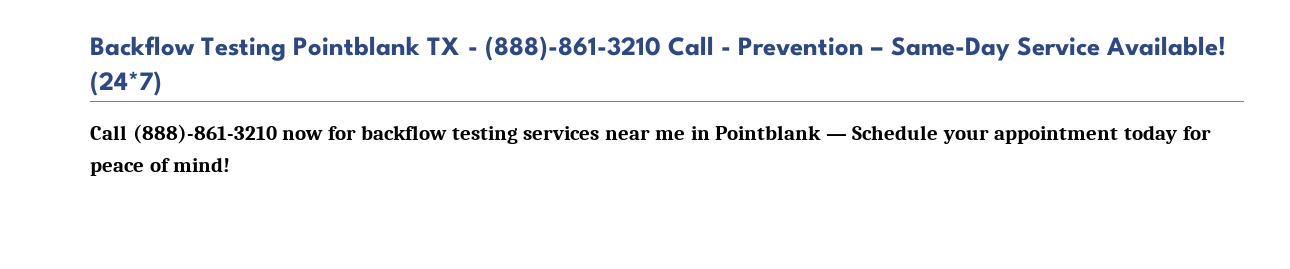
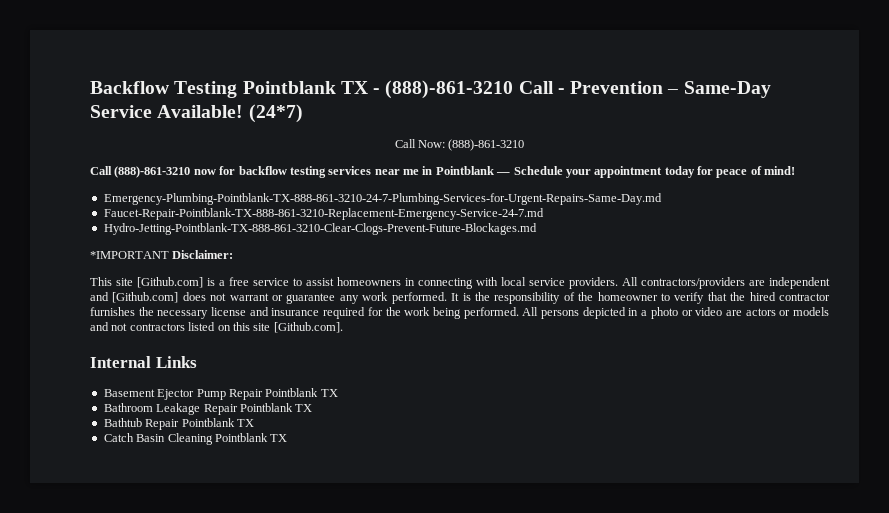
(162, 83) none -> [394,139,525,151] // Call Now: (888)-861-3210
(231, 164) none -> [103,193,662,205] [103,208,544,220] [103,223,537,235] [90,250,234,259] [90,277,830,289] [90,292,830,304] [90,307,829,319] [90,322,343,333] [90,356,197,368] [103,388,338,400] [103,403,313,415] [103,418,254,430] [103,433,288,445] // Emergency-Plumbing-Pointblank-TX-888-861-3210-24-7-Plumbing-Services-for-Urgent-Repairs-Same-Day.md // Faucet-Repair-Pointblank-TX-888-861-3210-Replacement-Emergency-Service-24-7.md // Hydro-Jetting-Pointblank-TX-888-861-3210-Clear-Clogs-Prevent-Future-Blockages.md // *IMPORTANT Disclaimer: // This site [Github.com] is a free service to assist homeowners in connecting with local service providers. All contractors/providers are independent and [Github.com] does not warrant or guarantee any work performed. It is the responsibility of the homeowner to verify that the hired contractor furnishes the necessary license and insurance required for the work being performed. All persons depicted in a photo or video are actors or models and not contractors listed on this site [Github.com]. // Internal Links // Basement Ejector Pump Repair Pointblank TX // Bathroom Leakage Repair Pointblank TX // Bathtub Repair Pointblank TX // Catch Basin Cleaning Pointblank TX

